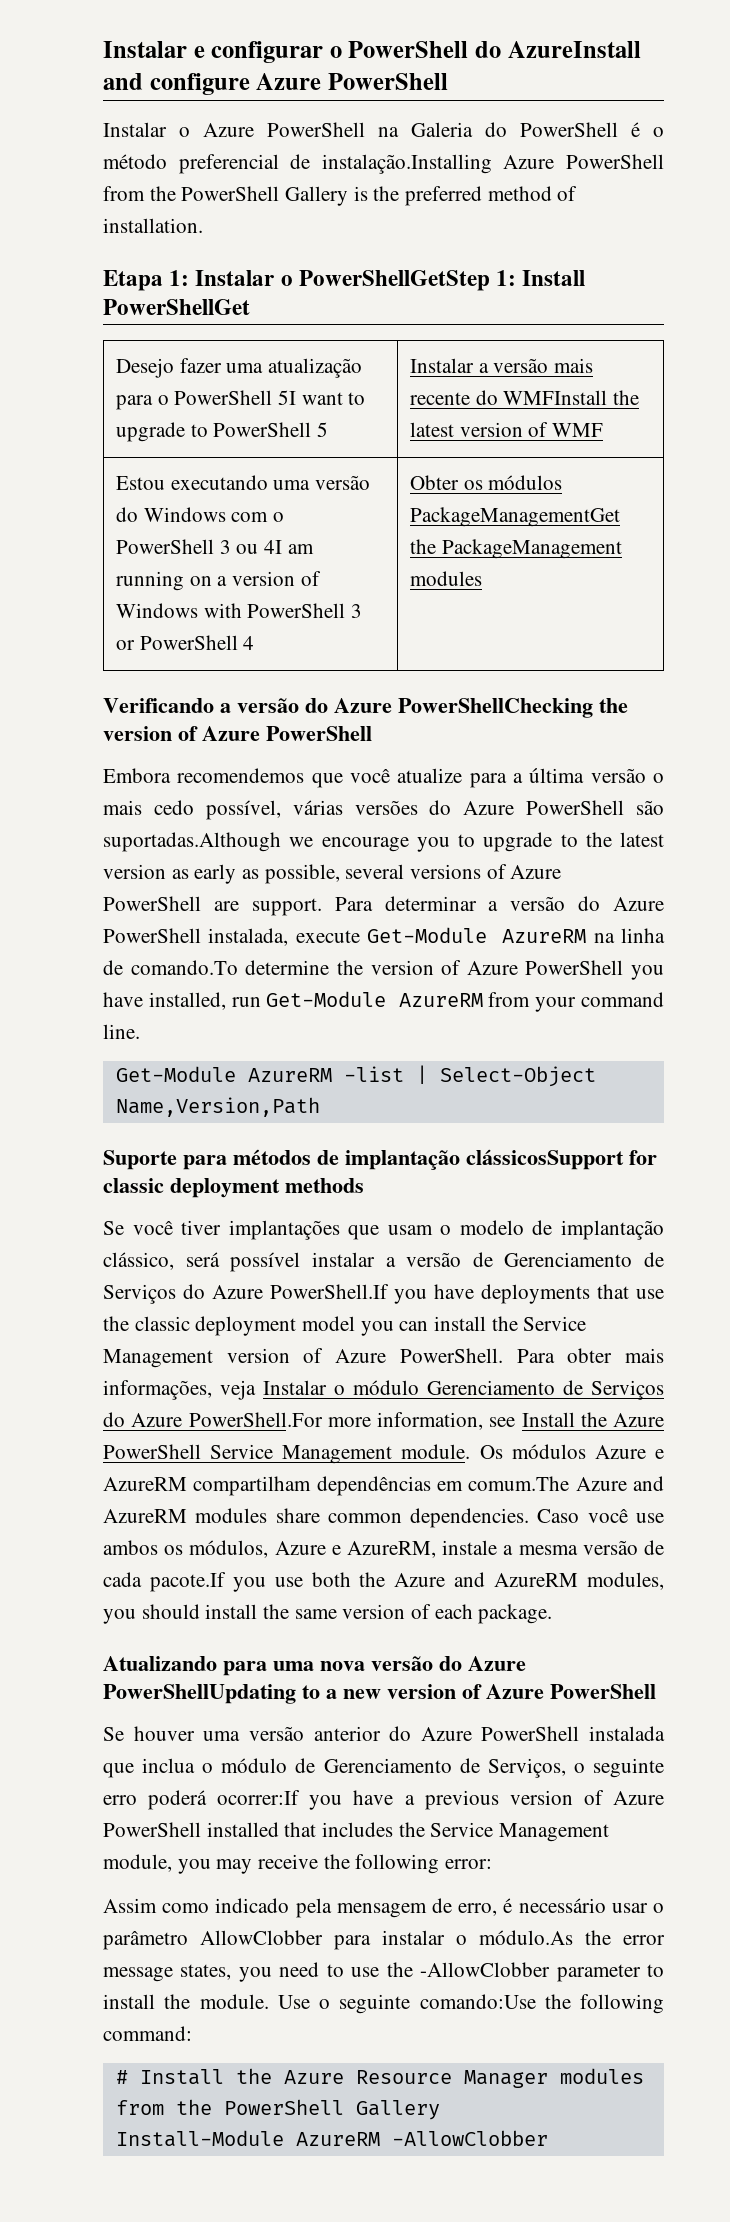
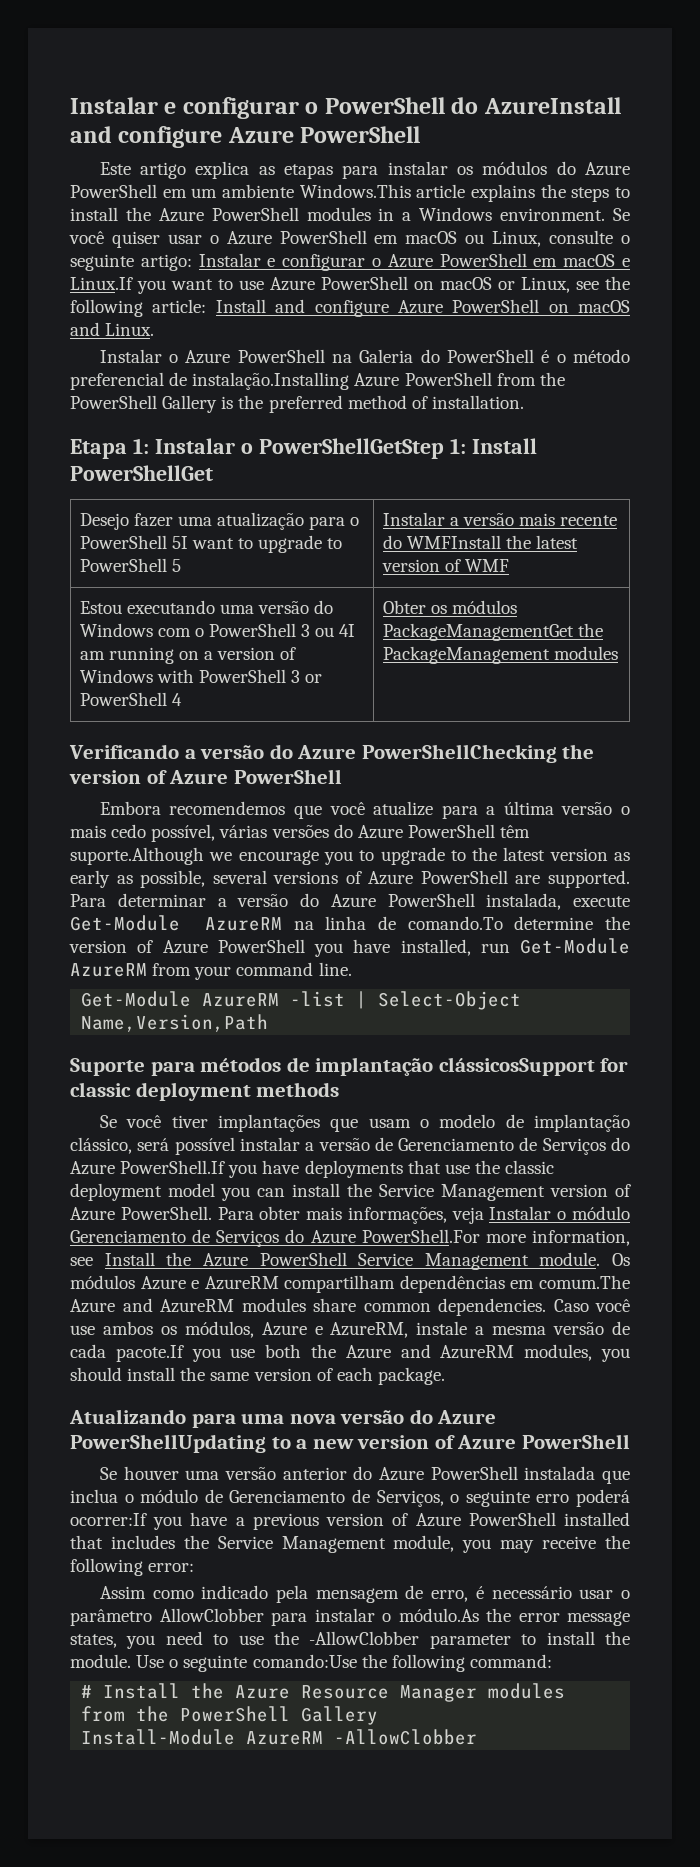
(448, 81) none -> [99,161,630,179] [70,184,631,202] [70,207,631,222] [69,230,630,248] [70,253,630,271] [70,276,630,294] [70,299,630,317] [70,322,155,336] // Este artigo explica as etapas para instalar os módulos do Azure PowerShell em um ambiente Windows.This article explains the steps to install the Azure PowerShell modules in a Windows environment. Se você quiser usar o Azure PowerShell em macOS ou Linux, consulte o seguinte artigo: Instalar e configurar o Azure PowerShell em macOS e Linux.If you want to use Azure PowerShell on macOS or Linux, see the following article: Install and configure Azure PowerShell on macOS and Linux.
[636,800,664,815] [103,832,281,852] são suportadas.Although -> [500,825,531,838] [70,847,204,865] têm suporte.Although
[251,898,322,916] support. -> [548,870,630,888] supported.

